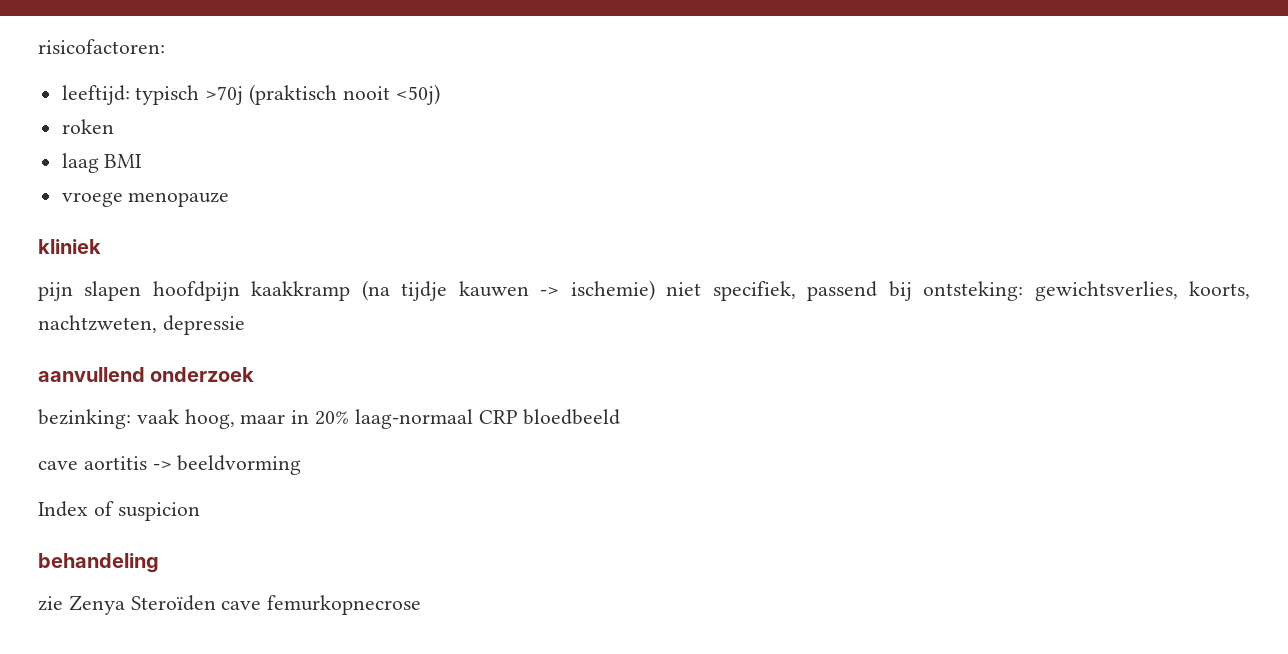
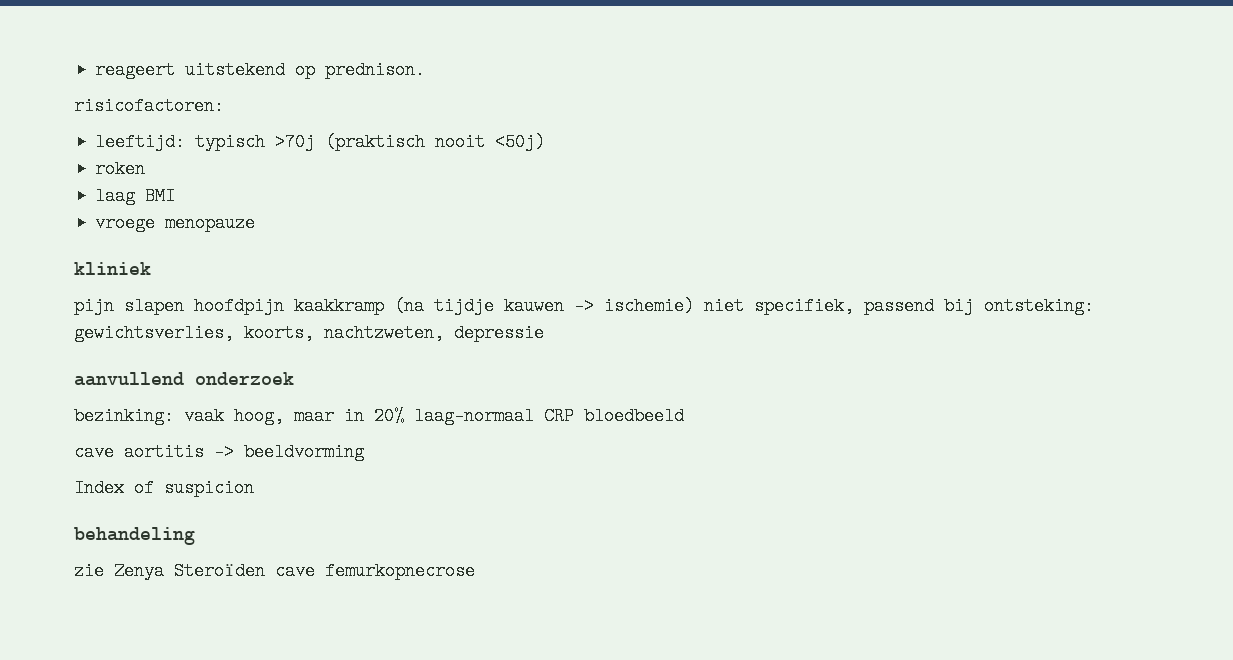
(38, 46) none -> [95,61,426,79] reageert uitstekend op prednison. //

